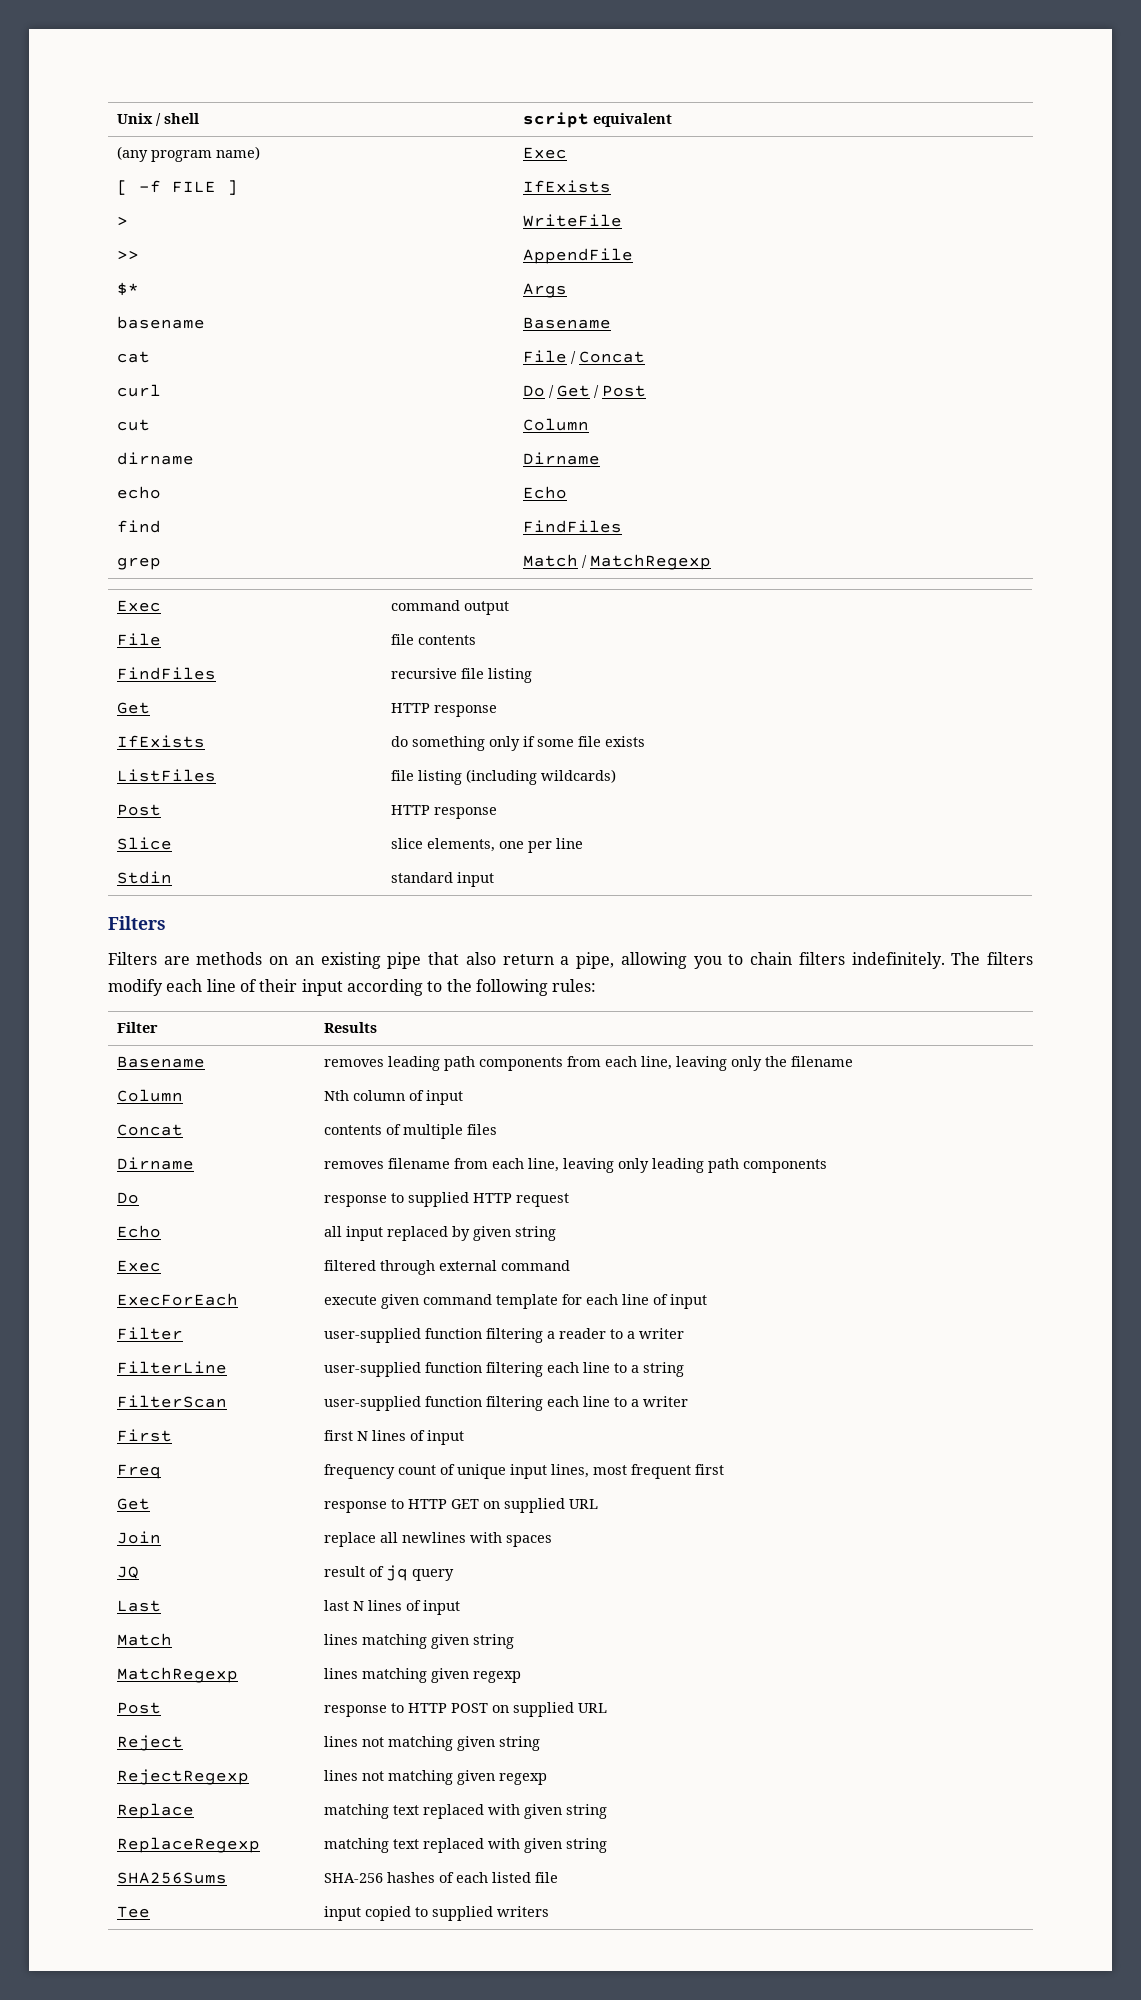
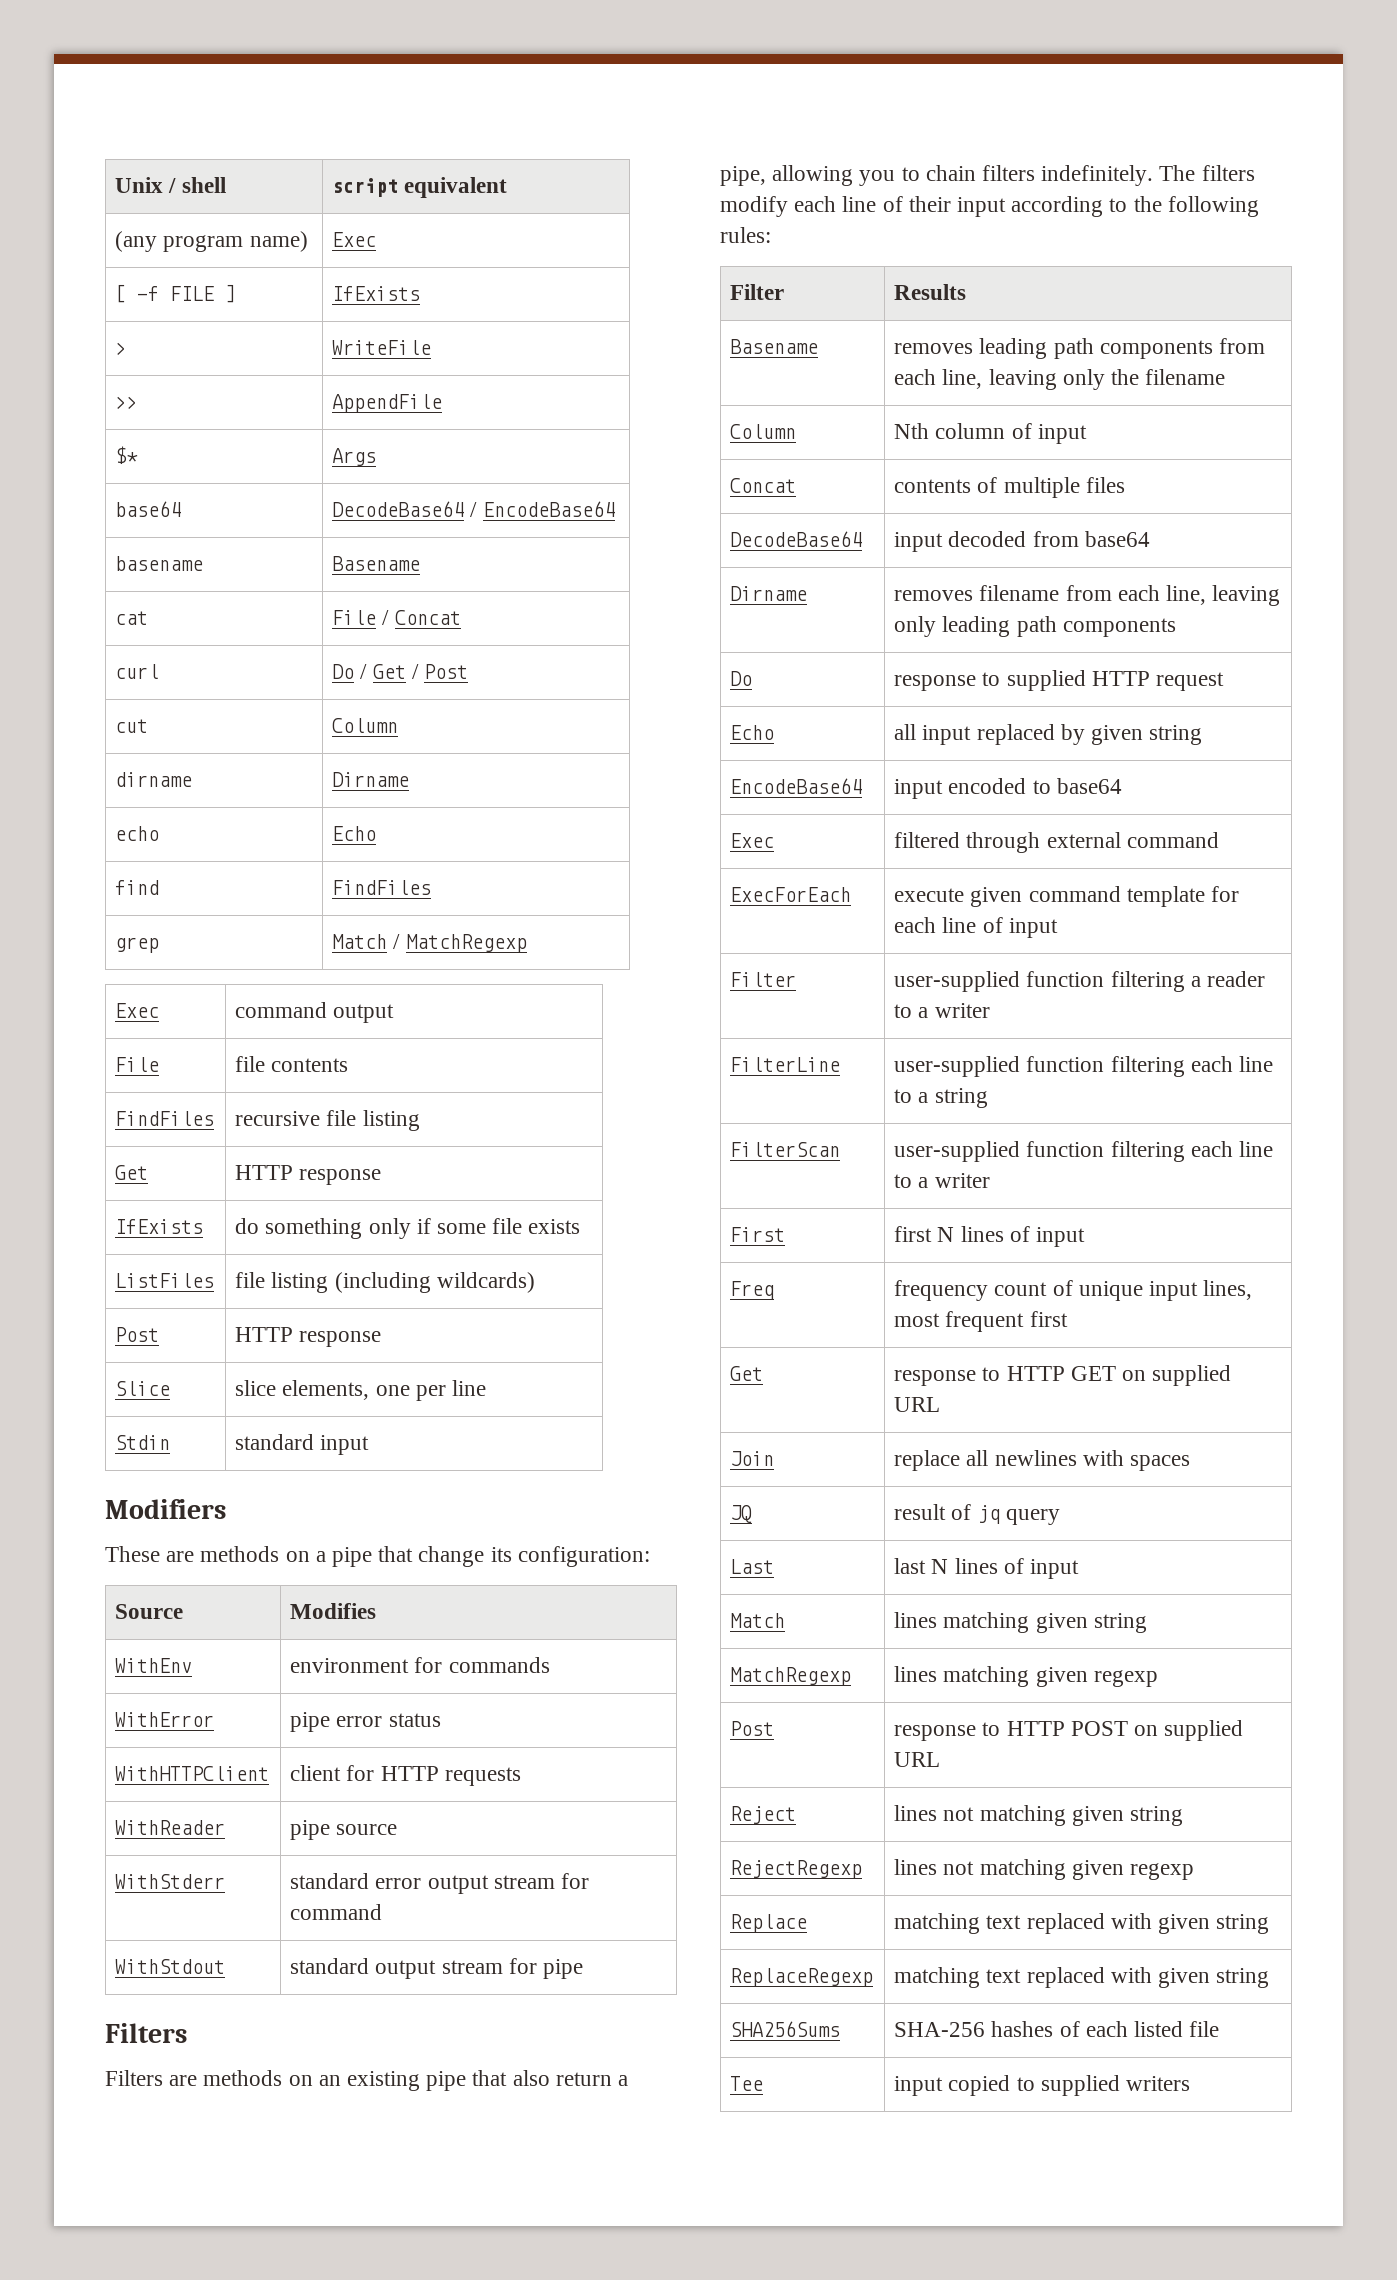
(568, 290) none -> [115,501,182,517] [332,501,615,517] // base64 | DecodeBase64 / EncodeBase64
(495, 879) none -> [105,1499,226,1519] [105,1546,650,1567] [115,1604,184,1619] [290,1603,377,1619] [115,1658,193,1673] [290,1657,550,1673] [115,1712,215,1727] [290,1712,441,1732] [115,1766,270,1781] [290,1765,521,1786] [115,1820,226,1835] [290,1820,398,1840] [115,1874,226,1889] [290,1873,589,1894] [290,1904,383,1920] [115,1959,226,1974] [290,1958,583,1979] // Modifiers // These are methods on a pipe that change its configuration: // Source | Modifies // WithEnv | environment for commands // WithError | pipe error status // WithHTTPClient | client for HTTP requests // WithReader | pipe source // WithStderr | standard error output stream for command // WithStdout | standard output stream for pipe
(498, 1129) none -> [730,531,863,547] [894,531,1150,552] // DecodeBase64 | input decoded from base64
(557, 1233) none -> [730,778,863,794] [894,778,1122,799] // EncodeBase64 | input encoded to base64

